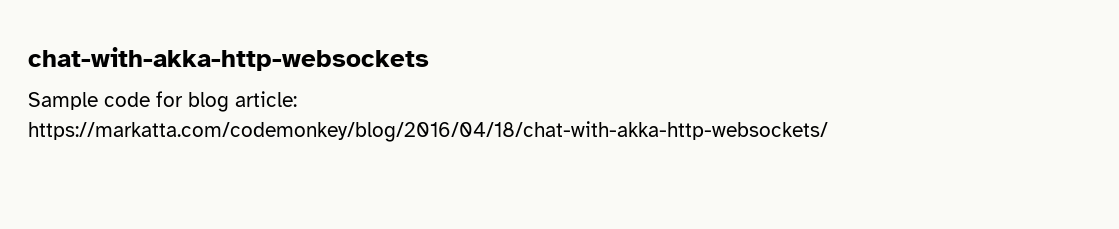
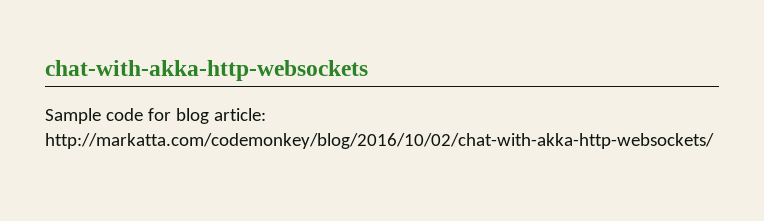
[28,121,828,142] https://markatta.com/codemonkey/blog/2016/04/18/chat-with-akka-http-websockets/ -> [45,133,714,149] http://markatta.com/codemonkey/blog/2016/10/02/chat-with-akka-http-websockets/

